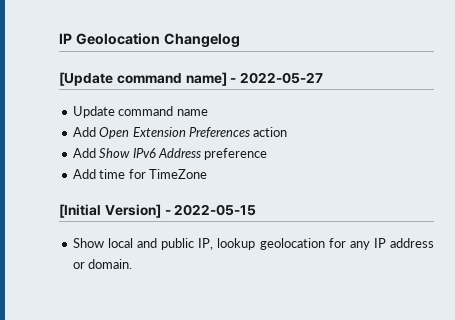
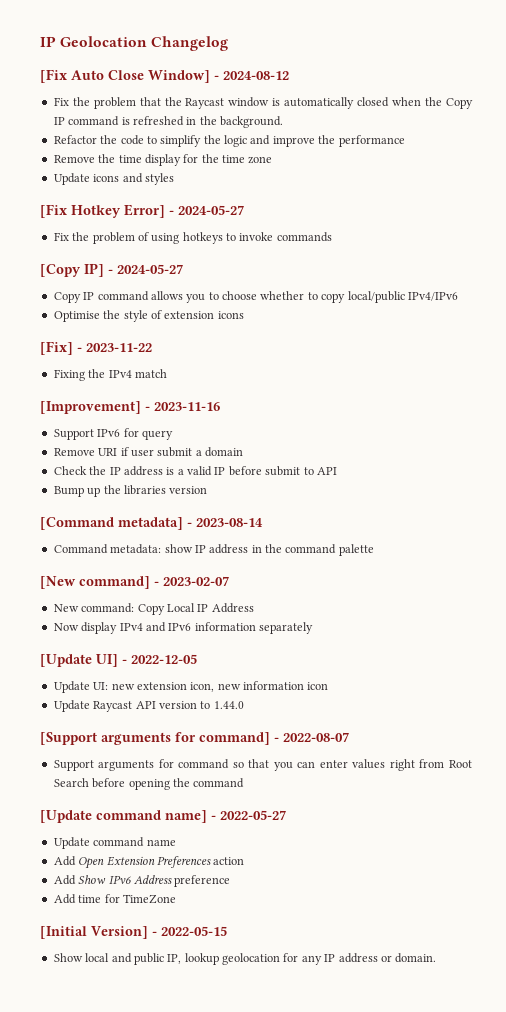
(240, 40) none -> [40,69,289,83] [53,97,473,109] [53,116,283,128] [53,135,405,147] [53,154,273,166] [53,173,174,185] [40,204,244,218] [53,232,332,244] [40,263,183,277] [53,291,458,303] [53,310,244,322] [40,341,152,355] [53,369,167,381] [40,401,220,414] [53,428,173,440] [53,447,243,457] [53,466,337,476] [53,485,208,497] [40,517,263,530] [53,544,374,556] [40,576,229,589] [53,603,254,615] [53,622,313,634] [40,654,197,667] [53,681,329,693] [53,700,244,712] [40,732,349,745] [53,759,472,771] [53,778,245,790] // [Fix Auto Close Window] - 2024-08-12 // Fix the problem that the Raycast window is automatically closed when the Copy IP command is refreshed in the background. // Refactor the code to simplify the logic and improve the performance // Remove the time display for the time zone // Update icons and styles // [Fix Hotkey Error] - 2024-05-27 // Fix the problem of using hotkeys to invoke commands // [Copy IP] - 2024-05-27 // Copy IP command allows you to choose whether to copy local/public IPv4/IPv6 // Optimise the style of extension icons // [Fix] - 2023-11-22 // Fixing the IPv4 match // [Improvement] - 2023-11-16 // Support IPv6 for query // Remove URI if user submit a domain // Check the IP address is a valid IP before submit to API // Bump up the libraries version // [Command metadata] - 2023-08-14 // Command metadata: show IP address in the command palette // [New command] - 2023-02-07 // New command: Copy Local IP Address // Now display IPv4 and IPv6 information separately // [Update UI] - 2022-12-05 // Update UI: new extension icon, new information icon // Update Raycast API version to 1.44.0 // [Support arguments for command] - 2022-08-07 // Support arguments for command so that you can enter values right from Root Search before opening the command

